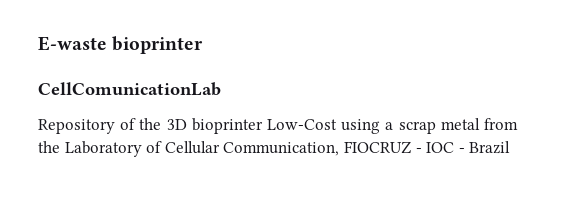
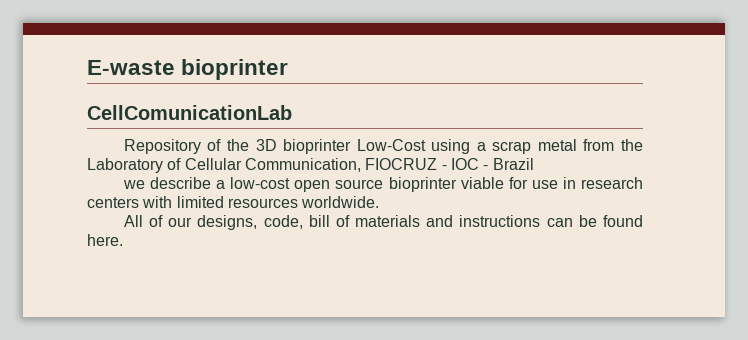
(511, 147) none -> [122,177,643,192] [87,196,380,208] [123,215,643,230] [87,234,123,246] // we describe a low-cost open source bioprinter viable for use in research centers with limited resources worldwide. // All of our designs, code, bill of materials and instructions can be found here.

